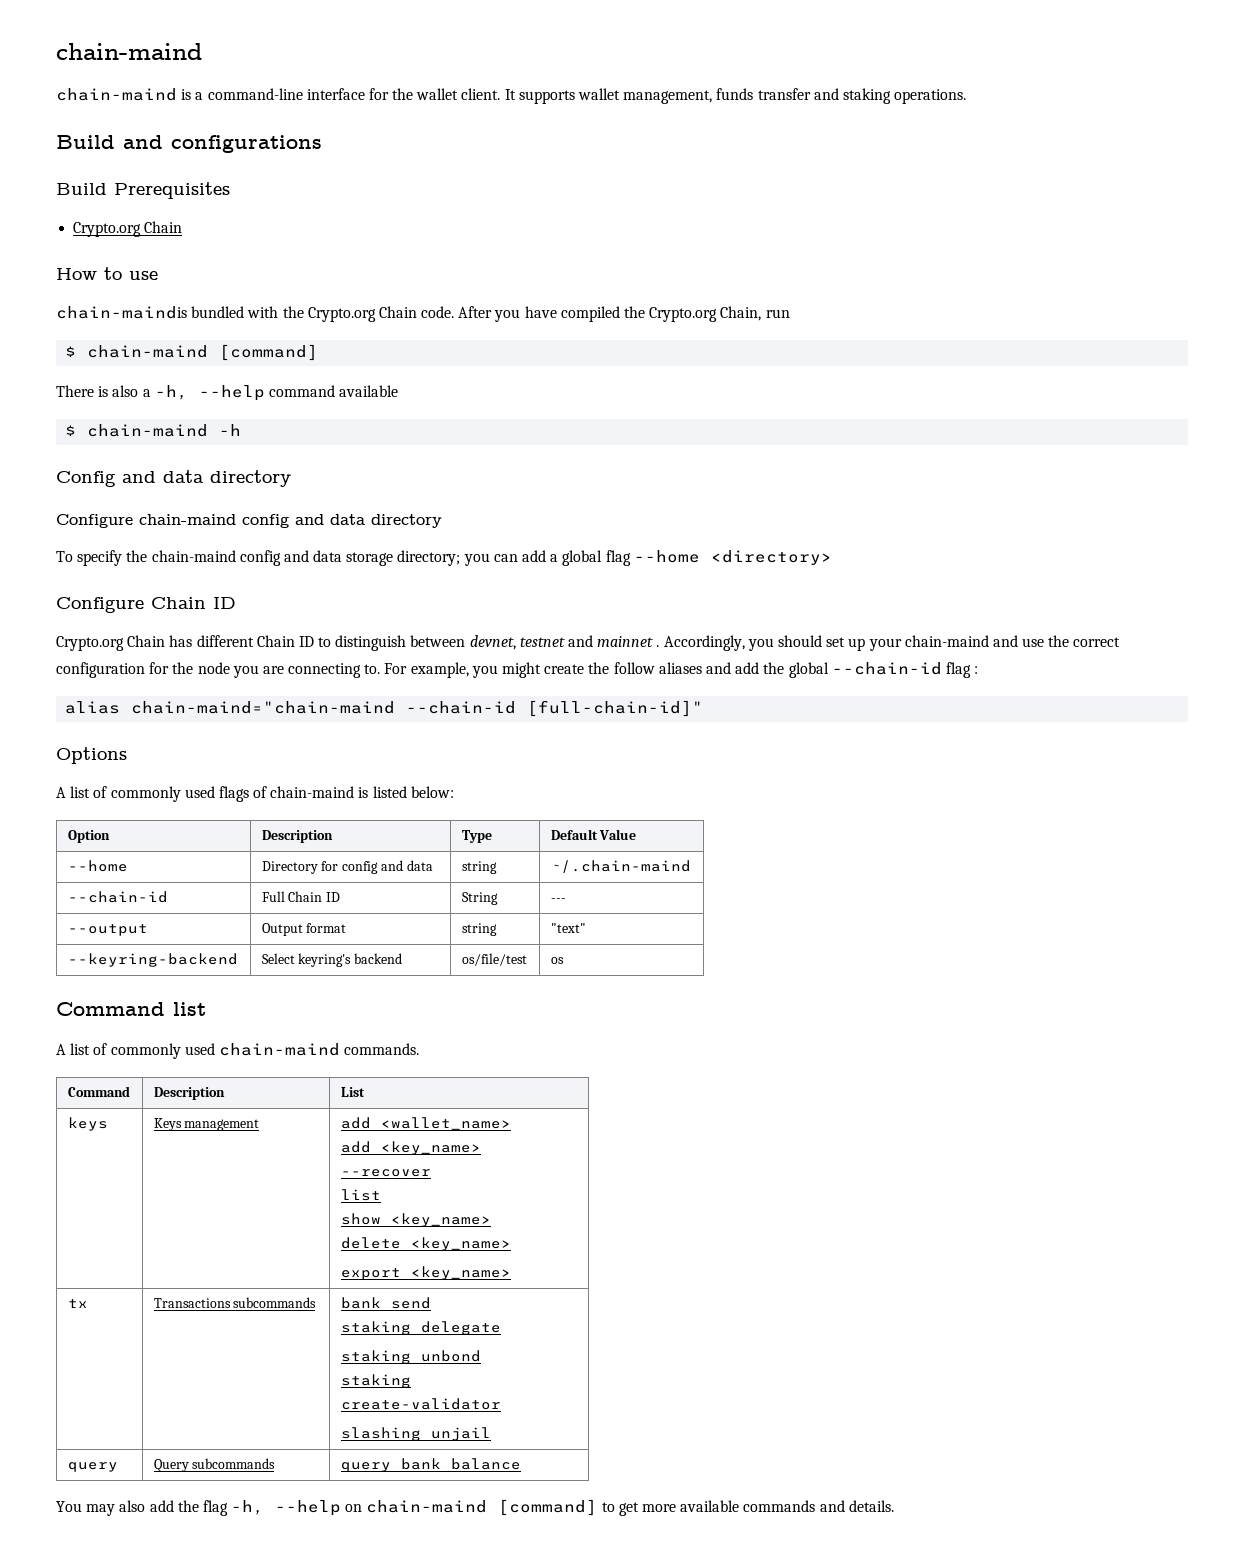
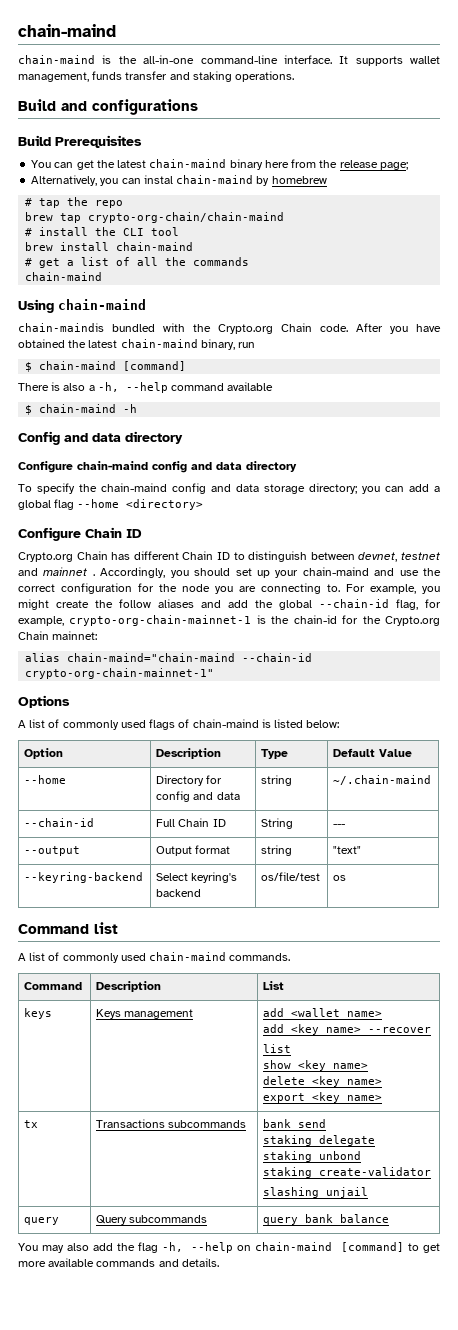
[195,88,501,100] a command-line interface for the wallet client. -> [118,55,332,64] the all-in-one command-line interface.
[73,221,183,237] [56,267,158,280] Crypto.org Chain // How to use -> [31,159,408,170] [31,175,327,186] [25,197,124,208] [25,212,285,223] [25,227,180,236] [25,242,194,251] [25,257,250,268] [25,272,103,281] [18,299,146,313] You can get the latest chain-maind binary here from the release page; // Alternatively, you can instal chain-maind by homebrew // # tap the repo // brew tap crypto-org-chain/chain-maind // # install the CLI tool // brew install chain-maind // # get a list of all the commands // chain-maind // Using chain-maind
[560,306,762,322] compiled the Crypto.org Chain, -> [18,339,235,350] obtained the latest chain-maind binary,
[945,662,979,678] flag : -> [396,599,441,610] [18,615,441,626] [18,631,98,640] flag, for example, crypto-org-chain-mainnet-1 is the chain-id for the Crypto.org Chain mainnet:
[527,700,704,717] [full-chain-id]" -> [25,668,215,679] crypto-org-chain-mainnet-1"

